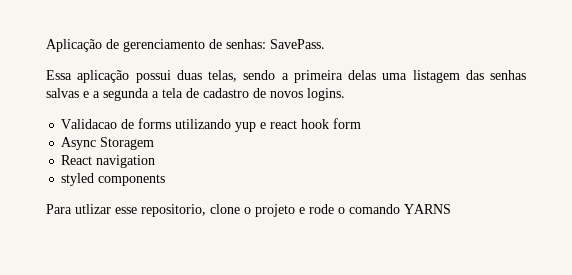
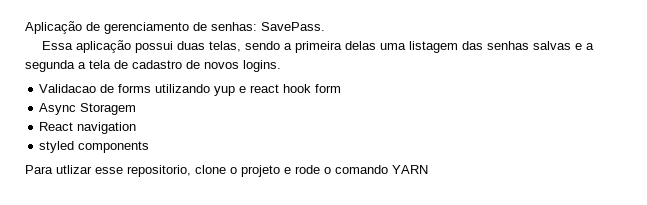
[404,204,451,214] YARNS -> [392,165,428,174] YARN

